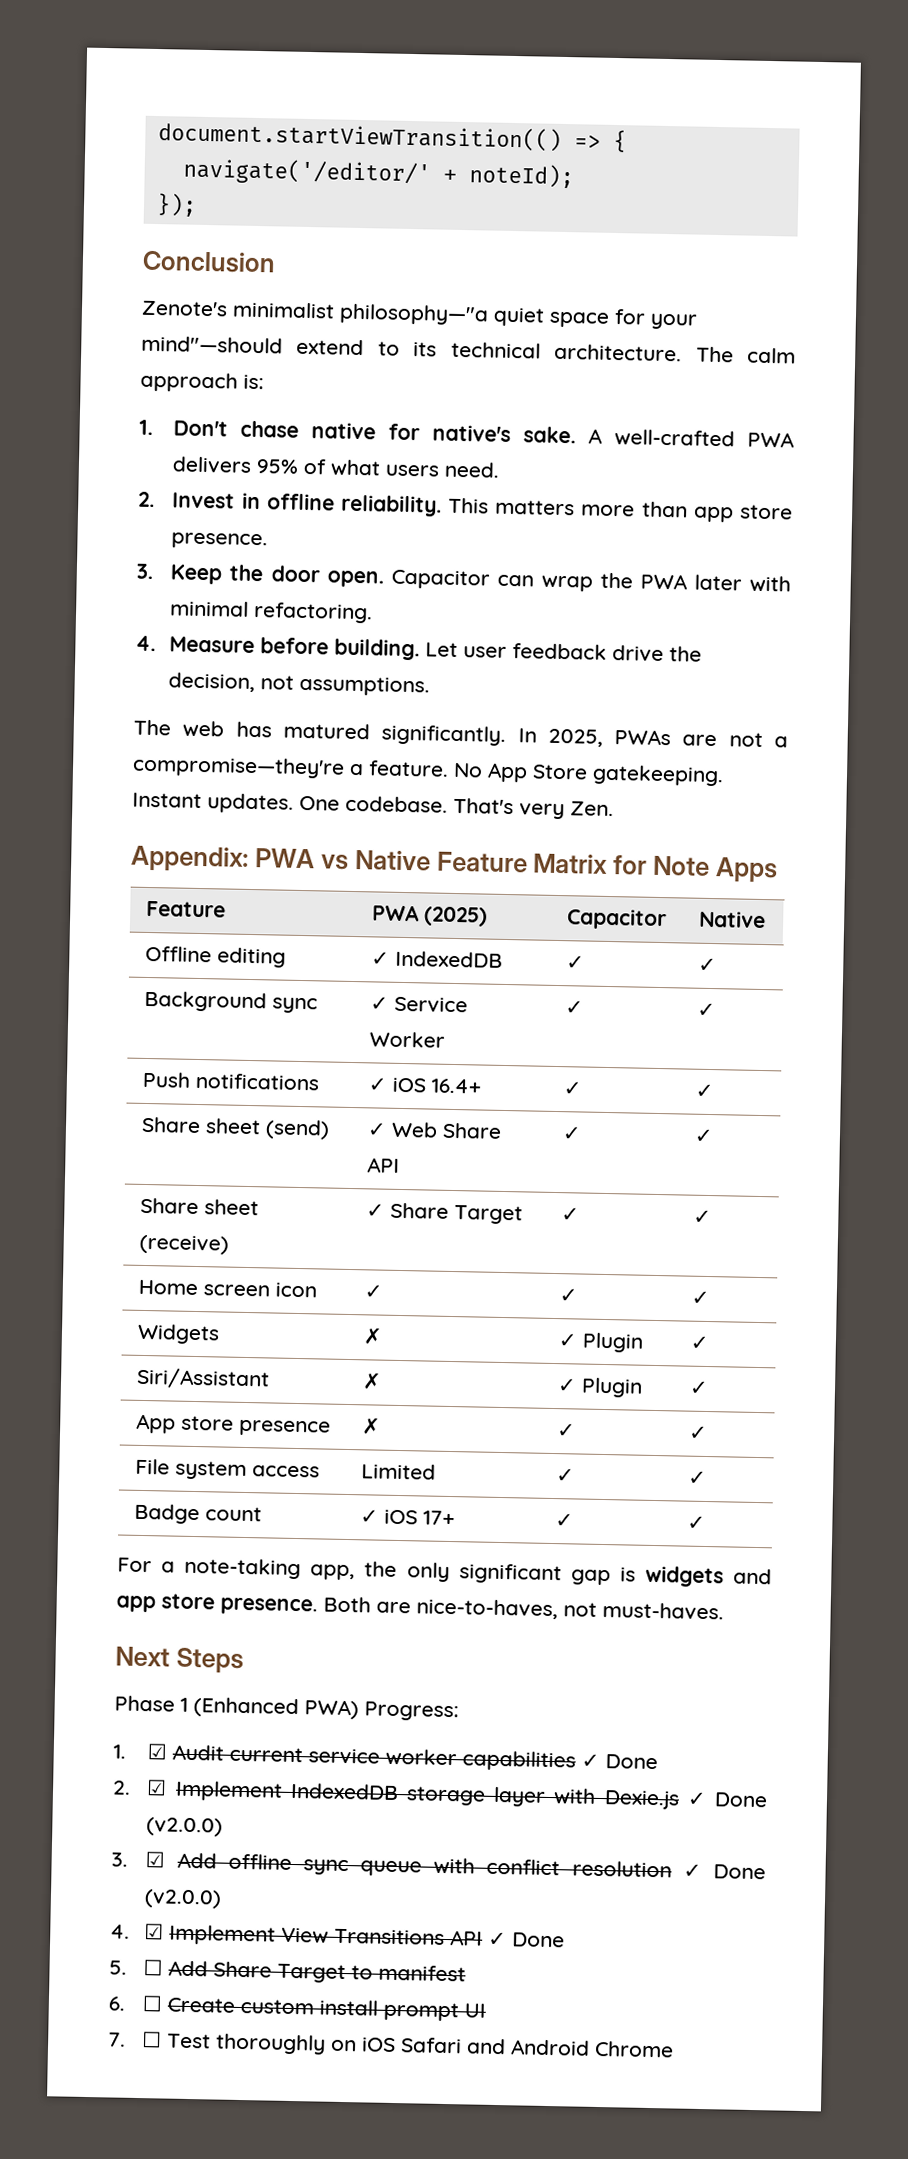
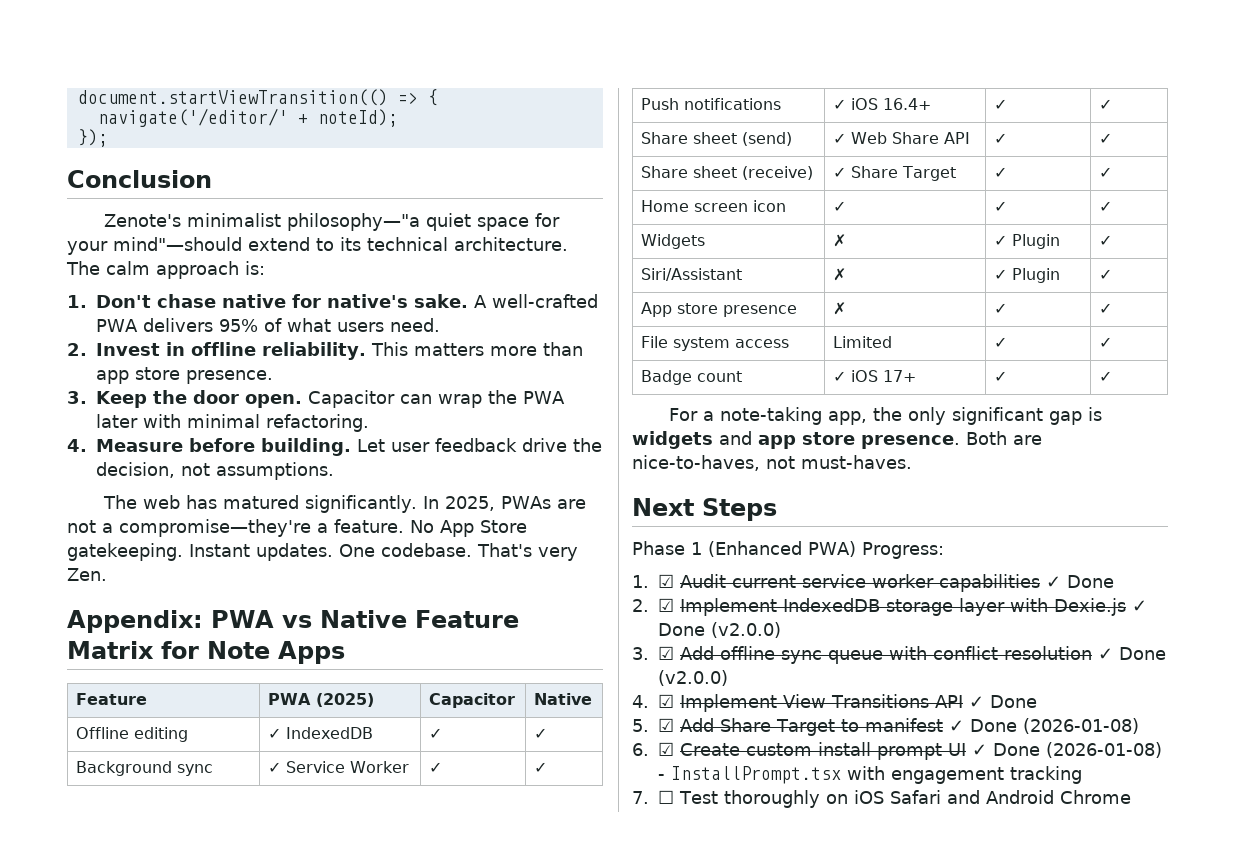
[143,1959,164,1976] ☐ -> [658,718,674,732] ☑
(467, 1973) none -> [948,718,1139,734] ✓ Done (2026-01-08)
[142,1995,164,2012] ☐ -> [658,742,674,756] ☑
(487, 2010) none -> [972,742,1162,758] [658,766,1082,784] ✓ Done (2026-01-08) - InstallPrompt.tsx with engagement tracking

